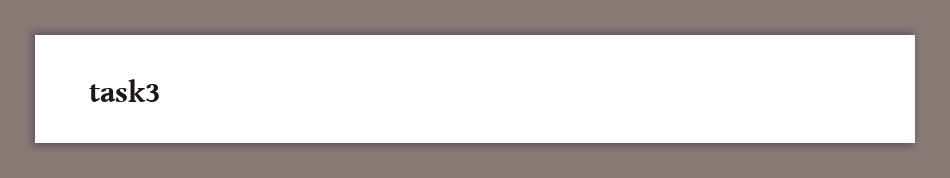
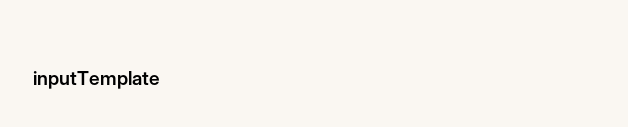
[89,79,161,102] task3 -> [33,71,160,89] inputTemplate

